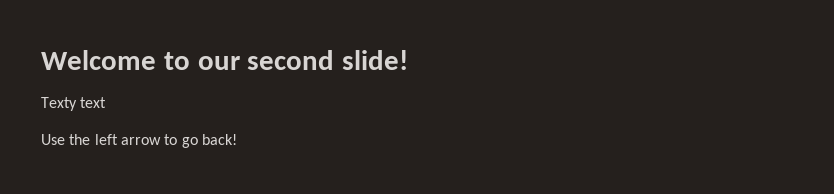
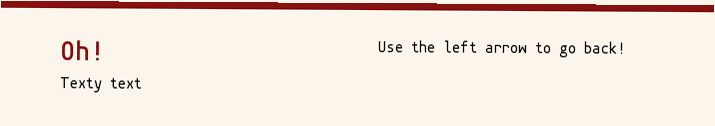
[41,50,409,70] Welcome to our second slide! -> [60,40,106,61] Oh!

